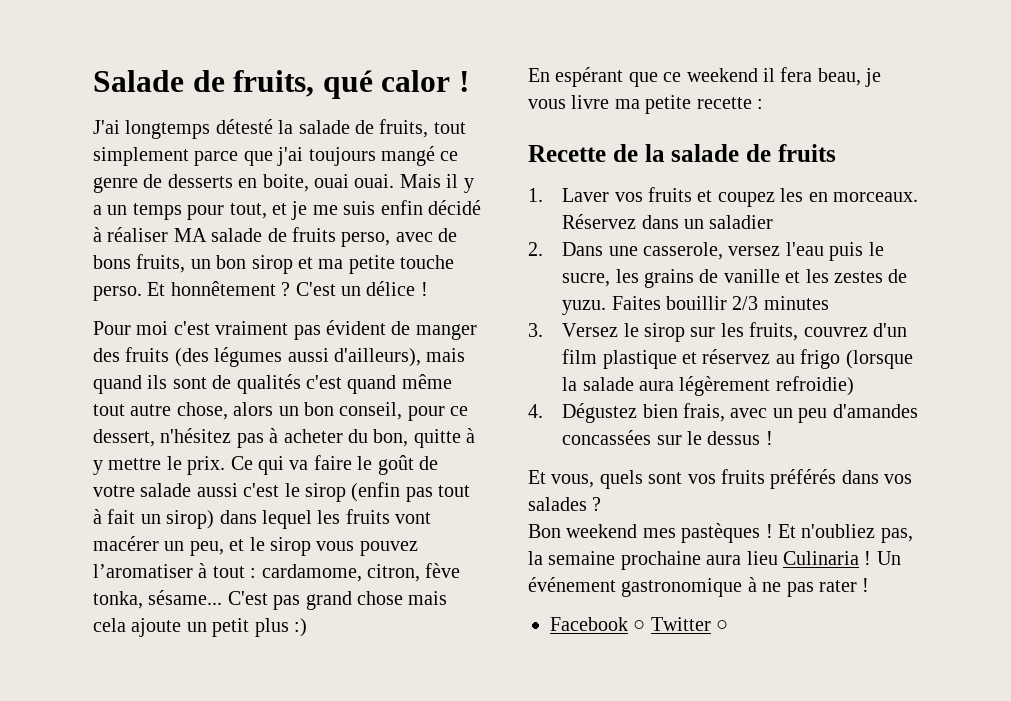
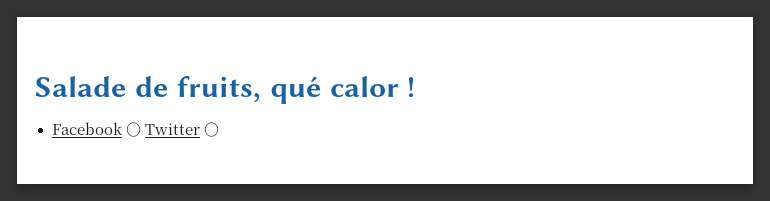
[93,119,466,139] [93,146,459,166] [93,174,474,193] [93,200,481,220] [93,227,458,247] [93,254,455,274] [93,281,428,301] [93,320,477,340] [93,347,466,367] [93,374,452,394] [93,402,469,421] [93,428,476,448] [93,455,438,475] [93,482,471,502] [93,509,432,529] [93,536,418,556] [93,563,461,582] [93,590,448,610] [93,618,307,637] [528,67,882,87] [528,95,763,114] [528,144,836,162] [528,187,918,207] [562,214,774,229] [528,242,884,261] [562,269,908,288] [562,296,829,315] [528,322,907,342] [562,349,913,369] [562,376,854,396] [528,403,918,423] [562,430,773,445] [528,469,913,489] [528,497,602,511] [528,523,913,543] [528,551,901,570] [528,577,870,597] // J'ai longtemps détesté la salade de fruits, tout simplement parce que j'ai toujours mangé ce genre de desserts en boite, ouai ouai. Mais il y a un temps pour tout, et je me suis enfin décidé à réaliser MA salade de fruits perso, avec de bons fruits, un bon sirop et ma petite touche perso. Et honnêtement ? C'est un délice ! // Pour moi c'est vraiment pas évident de manger des fruits (des légumes aussi d'ailleurs), mais quand ils sont de qualités c'est quand même tout autre chose, alors un bon conseil, pour ce dessert, n'hésitez pas à acheter du bon, quitte à y mettre le prix. Ce qui va faire le goût de votre salade aussi c'est le sirop (enfin pas tout à fait un sirop) dans lequel les fruits vont macérer un peu, et le sirop vous pouvez l’aromatiser à tout : cardamome, citron, fève tonka, sésame... C'est pas grand chose mais cela ajoute un petit plus :) // En espérant que ce weekend il fera beau, je vous livre ma petite recette : // Recette de la salade de fruits // 1. Laver vos fruits et coupez les en morceaux. Réservez dans un saladier // 2. Dans une casserole, versez l'eau puis le sucre, les grains de vanille et les zestes de yuzu. Faites bouillir 2/3 minutes // 3. Versez le sirop sur les fruits, couvrez d'un film plastique et réservez au frigo (lorsque la salade aura légèrement refroidie) // 4. Dégustez bien frais, avec un peu d'amandes concassées sur le dessus ! // Et vous, quels sont vos fruits préférés dans vos salades ? // Bon weekend mes pastèques ! Et n'oubliez pas, la semaine prochaine aura lieu Culinaria ! Un événement gastronomique à ne pas rater ! -> (416, 87) none

